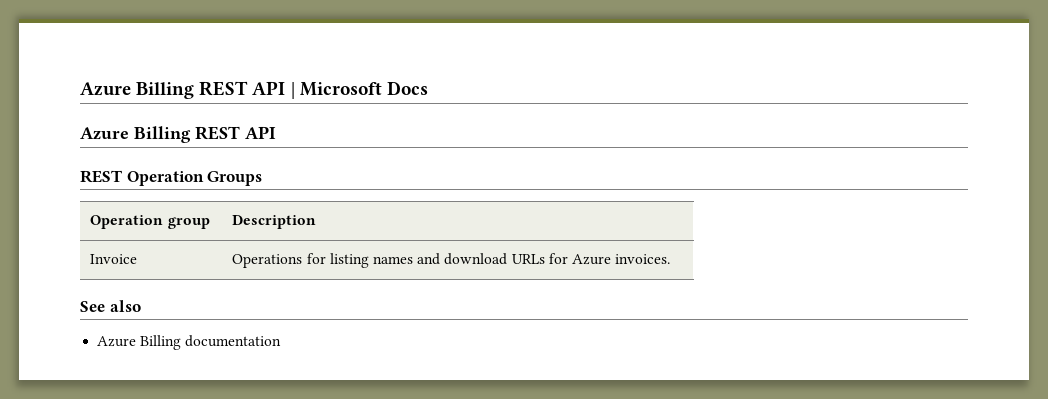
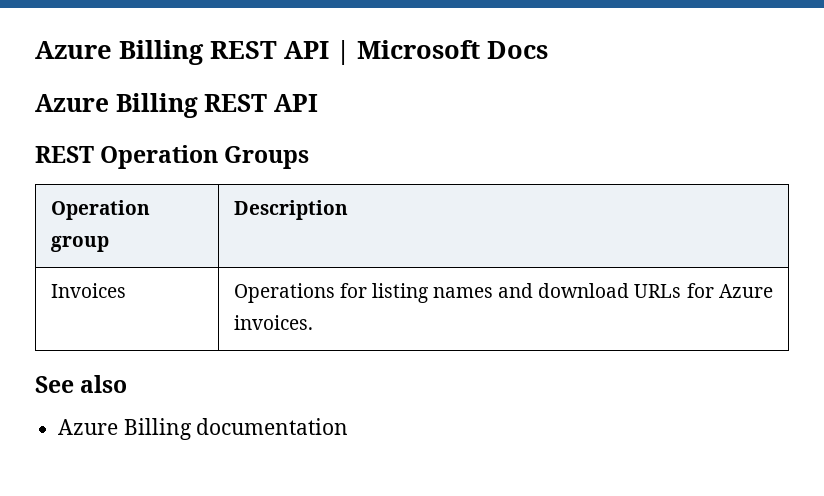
[90,254,138,264] Invoice -> [50,283,126,298] Invoices

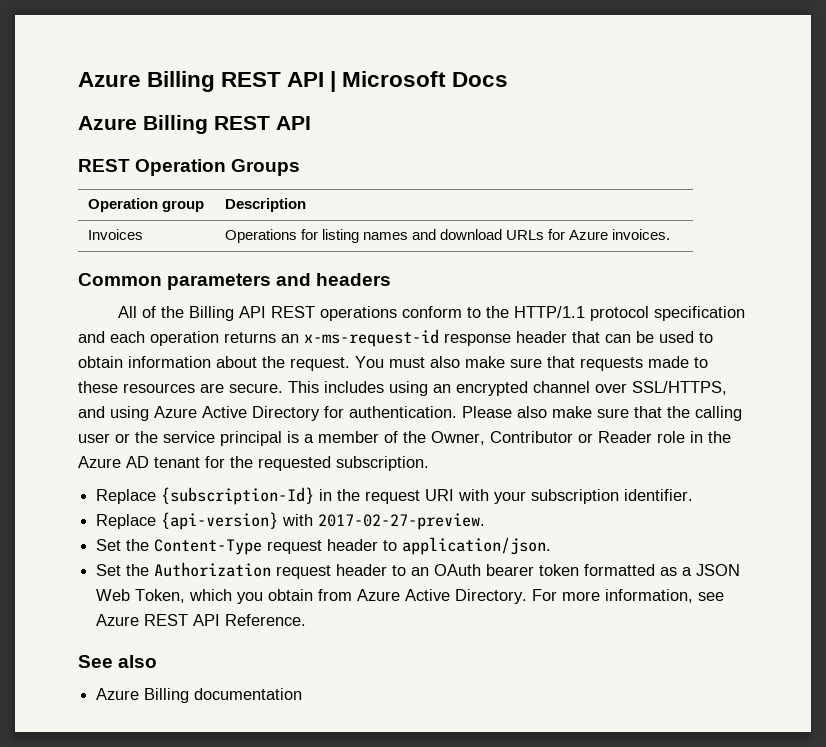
(313, 322) none -> [78,273,392,290] [117,306,745,321] [78,329,713,347] [78,356,708,371] [78,381,727,396] [78,406,742,421] [78,431,731,446] [78,456,429,471] [96,487,694,505] [96,512,486,530] [96,537,552,555] [96,562,741,579] [96,589,725,604] [96,614,307,626] // Common parameters and headers // All of the Billing API REST operations conform to the HTTP/1.1 protocol specification and each operation returns an x-ms-request-id response header that can be used to obtain information about the request. You must also make sure that requests made to these resources are secure. This includes using an encrypted channel over SSL/HTTPS, and using Azure Active Directory for authentication. Please also make sure that the calling user or the service principal is a member of the Owner, Contributor or Reader role in the Azure AD tenant for the requested subscription. // Replace {subscription-Id} in the request URI with your subscription identifier. // Replace {api-version} with 2017-02-27-preview. // Set the Content-Type request header to application/json. // Set the Authorization request header to an OAuth bearer token formatted as a JSON Web Token, which you obtain from Azure Active Directory. For more information, see Azure REST API Reference.

